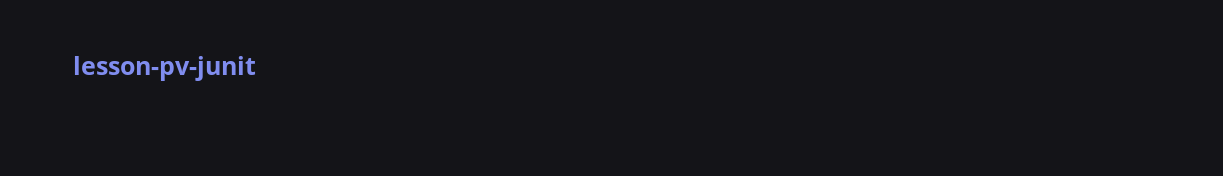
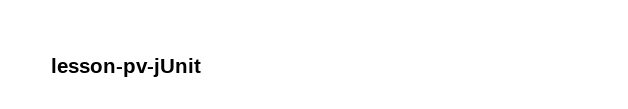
[73,56,256,81] lesson-pv-junit -> [51,58,201,77] lesson-pv-jUnit

